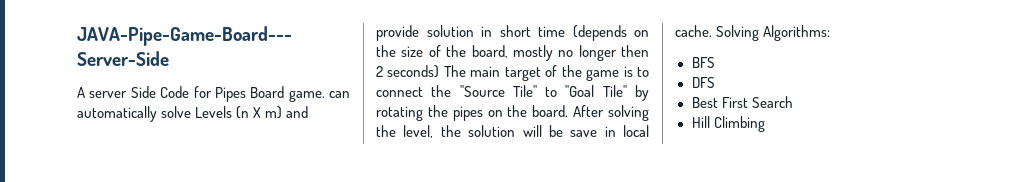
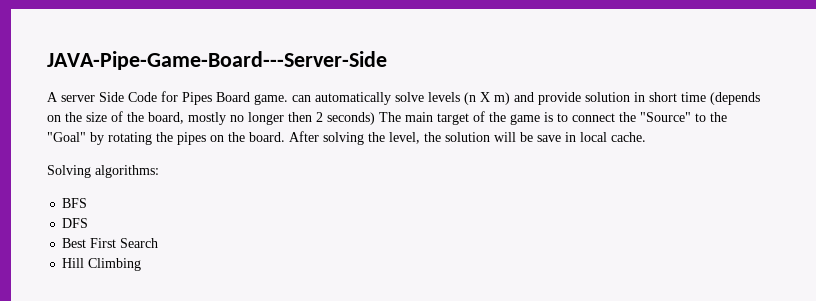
[195,106,233,118] Levels -> [428,92,460,102] levels
[459,85,627,97] "Source Tile" to "Goal Tile" -> [640,112,727,122] [47,132,86,142] "Source" to the "Goal"
[716,25,831,41] Solving Algorithms: -> [47,165,159,178] // Solving algorithms:

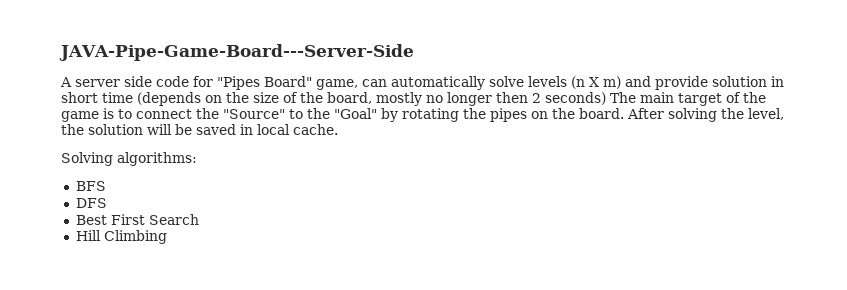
[99,91,288,105] Side Code for Pipes Board game. -> [124,76,358,90] side code for "Pipes Board" game,
[537,135,561,142] save -> [196,124,236,135] saved

